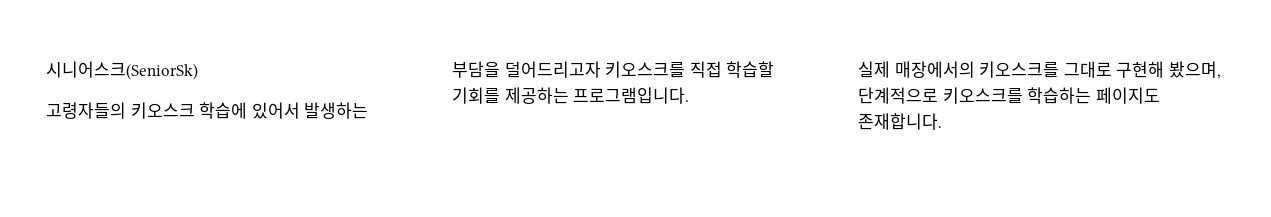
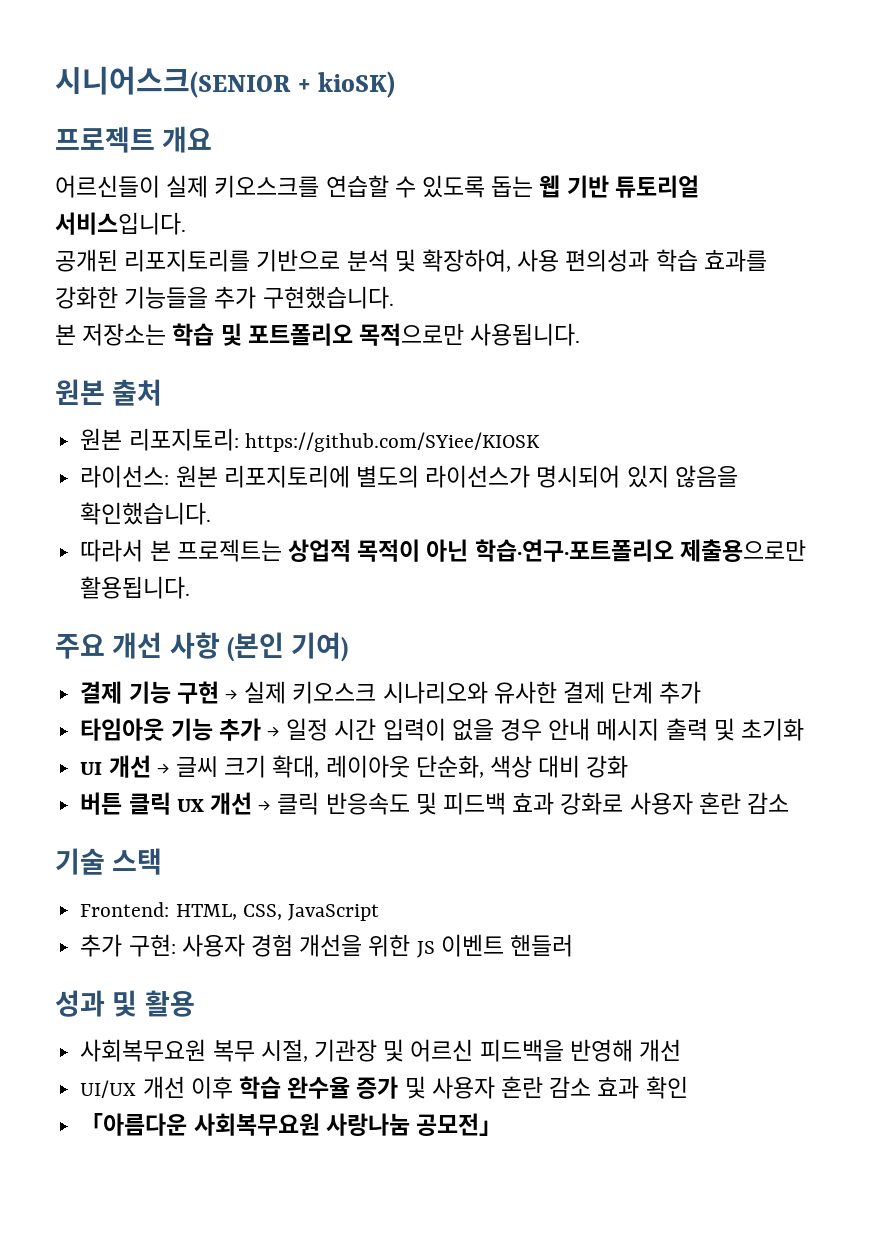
[46,61,198,80] [46,102,369,119] [452,61,775,78] [452,87,690,104] [858,61,1221,79] [858,87,1160,104] [858,113,942,130] 시니어스크(SeniorSk) // 고령자들의 키오스크 학습에 있어서 발생하는 부담을 덜어드리고자 키오스크를 직접 학습할 기회를 제공하는 프로그램입니다. // 실제 매장에서의 키오스크를 그대로 구현해 봤으며, 단계적으로 키오스크를 학습하는 페이지도 존재합니다. -> [55,66,395,98] [55,126,213,153] [55,175,699,198] [55,212,186,235] [55,249,767,272] [55,286,394,309] [55,323,581,346] [55,379,163,406] [80,428,540,452] [80,465,738,488] [80,502,212,525] [80,539,806,562] [80,576,191,599] [55,632,349,662] [80,681,702,704] [80,718,805,741] [80,755,629,778] [80,792,790,815] [55,848,163,875] [80,902,379,921] [80,934,573,958] [55,990,195,1017] [80,1039,681,1062] [80,1076,688,1099] [80,1113,502,1136] 시니어스크(SENIOR + kioSK) // 프로젝트 개요 // 어르신들이 실제 키오스크를 연습할 수 있도록 돕는 웹 기반 튜토리얼 서비스입니다. // 공개된 리포지토리를 기반으로 분석 및 확장하여, 사용 편의성과 학습 효과를 강화한 기능들을 추가 구현했습니다. // 본 저장소는 학습 및 포트폴리오 목적으로만 사용됩니다. // 원본 출처 // 원본 리포지토리: https://github.com/SYiee/KIOSK // 라이선스: 원본 리포지토리에 별도의 라이선스가 명시되어 있지 않음을 확인했습니다. // 따라서 본 프로젝트는 상업적 목적이 아닌 학습·연구·포트폴리오 제출용으로만 활용됩니다. // 주요 개선 사항 (본인 기여) // 결제 기능 구현 → 실제 키오스크 시나리오와 유사한 결제 단계 추가 // 타임아웃 기능 추가 → 일정 시간 입력이 없을 경우 안내 메시지 출력 및 초기화 // UI 개선 → 글씨 크기 확대, 레이아웃 단순화, 색상 대비 강화 // 버튼 클릭 UX 개선 → 클릭 반응속도 및 피드백 효과 강화로 사용자 혼란 감소 // 기술 스택 // Frontend: HTML, CSS, JavaScript // 추가 구현: 사용자 경험 개선을 위한 JS 이벤트 핸들러 // 성과 및 활용 // 사회복무요원 복무 시절, 기관장 및 어르신 피드백을 반영해 개선 // UI/UX 개선 이후 학습 완수율 증가 및 사용자 혼란 감소 효과 확인 // 「아름다운 사회복무요원 사랑나눔 공모전」

